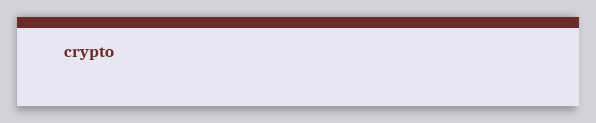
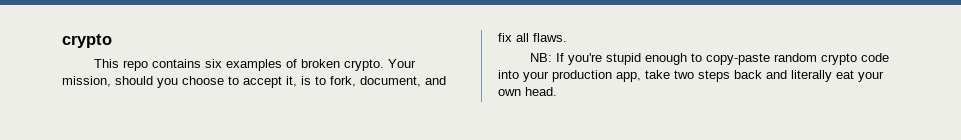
[64,47,114,60] crypto -> [62,34,112,48] [93,59,416,71] [62,76,446,88] [498,33,567,42] [529,53,889,65] [498,70,884,82] [498,87,557,96] crypto // This repo contains six examples of broken crypto. Your mission, should you choose to accept it, is to fork, document, and fix all flaws. // NB: If you're stupid enough to copy-paste random crypto code into your production app, take two steps back and literally eat your own head.

